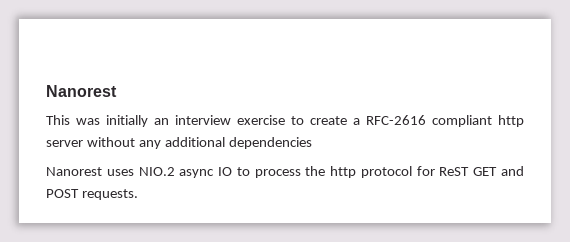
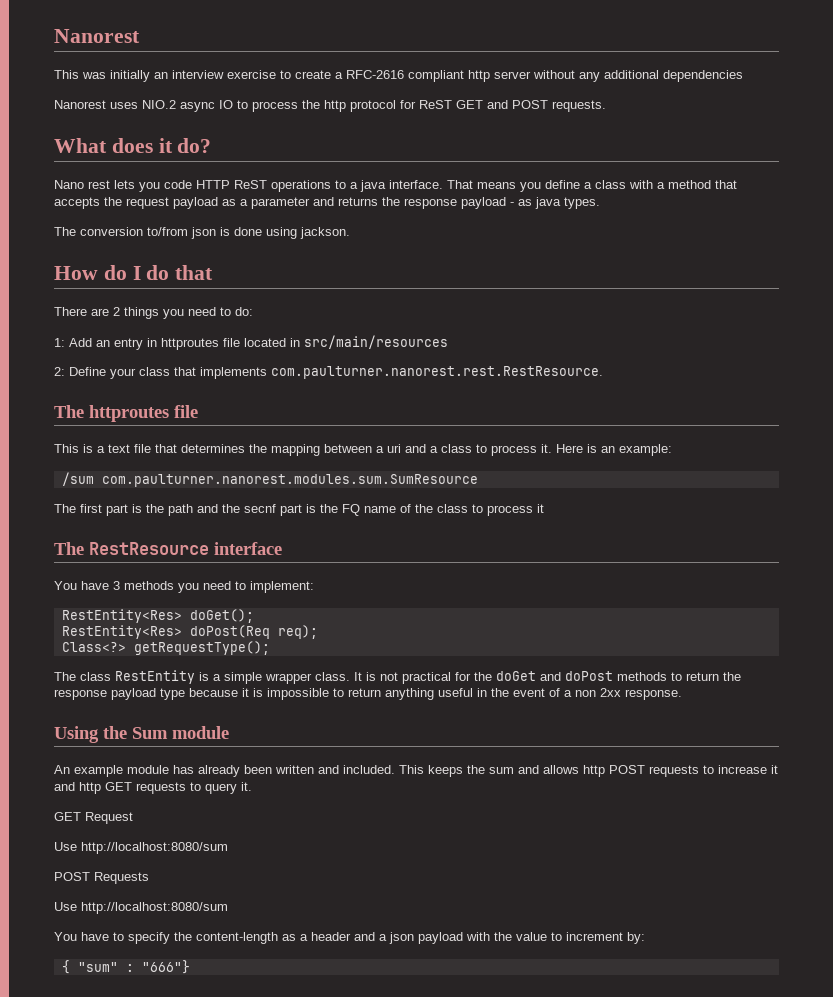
(138, 194) none -> [54,138,212,153] [54,180,737,192] [54,197,600,209] [54,227,350,239] [54,265,214,280] [54,307,253,319] [54,335,448,350] [54,366,603,379] [54,405,198,422] [54,444,672,456] [61,472,478,487] [54,504,544,516] [54,542,282,555] [54,581,314,593] [61,609,254,623] [61,625,318,639] [61,641,270,655] [54,670,741,684] [54,688,682,700] [54,726,229,743] [54,765,778,777] [54,782,252,794] [54,812,133,824] [54,842,228,854] [54,872,149,884] [54,902,228,914] [54,932,645,944] [61,960,190,974] // What does it do? // Nano rest lets you code HTTP ReST operations to a java interface. That means you define a class with a method that accepts the request payload as a parameter and returns the response payload - as java types. // The conversion to/from json is done using jackson. // How do I do that // There are 2 things you need to do: // 1: Add an entry in httproutes file located in src/main/resources // 2: Define your class that implements com.paulturner.nanorest.rest.RestResource. // The httproutes file // This is a text file that determines the mapping between a uri and a class to process it. Here is an example: // /sum com.paulturner.nanorest.modules.sum.SumResource // The first part is the path and the secnf part is the FQ name of the class to process it // The RestResource interface // You have 3 methods you need to implement: // RestEntity<Res> doGet(); // RestEntity<Res> doPost(Req req); // Class<?> getRequestType(); // The class RestEntity is a simple wrapper class. It is not practical for the doGet and doPost methods to return the response payload type because it is impossible to return anything useful in the event of a non 2xx response. // Using the Sum module // An example module has already been written and included. This keeps the sum and allows http POST requests to increase it and http GET requests to query it. // GET Request // Use http://localhost:8080/sum // POST Requests // Use http://localhost:8080/sum // You have to specify the content-length as a header and a json payload with the value to increment by: // { "sum" : "666"}

